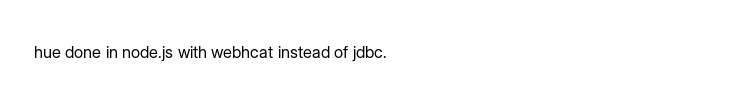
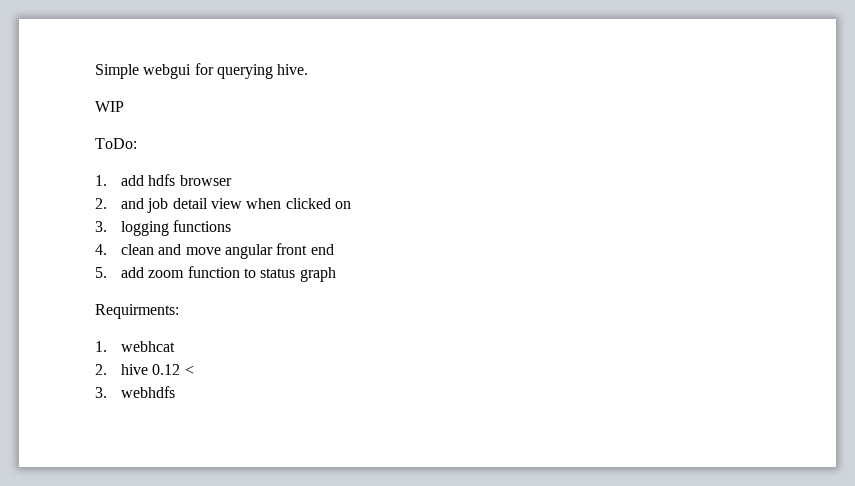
[34,46,387,62] hue done in node.js with webhcat instead of jdbc. -> [95,63,309,79] [95,101,124,112] [95,138,137,149] [95,174,232,186] [95,198,351,213] [95,220,232,236] [95,243,334,259] [95,266,336,282] [95,304,179,319] [95,341,176,352] [95,364,194,375] [95,386,176,398] Simple webgui for querying hive. // WIP // ToDo: // 1. add hdfs browser // 2. and job detail view when clicked on // 3. logging functions // 4. clean and move angular front end // 5. add zoom function to status graph // Requirments: // 1. webhcat // 2. hive 0.12 < // 3. webhdfs

